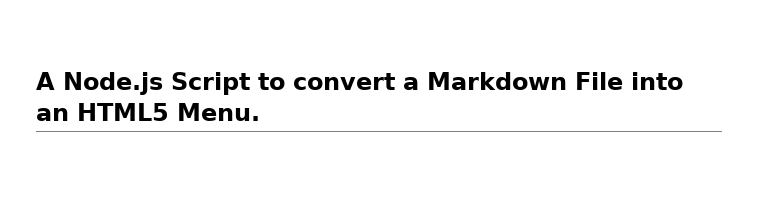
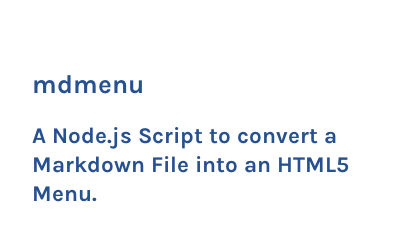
(36, 81) none -> [32,75,144,94] mdmenu //

